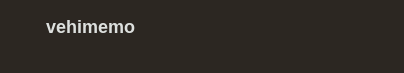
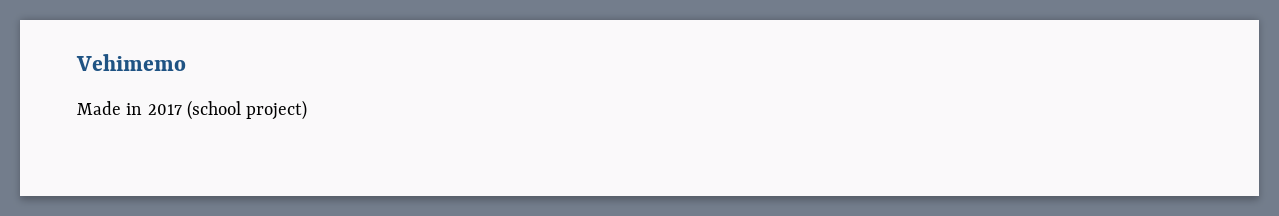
[46,20,135,33] vehimemo -> [76,54,186,71] [77,100,308,120] Vehimemo // Made in 2017 (school project)

